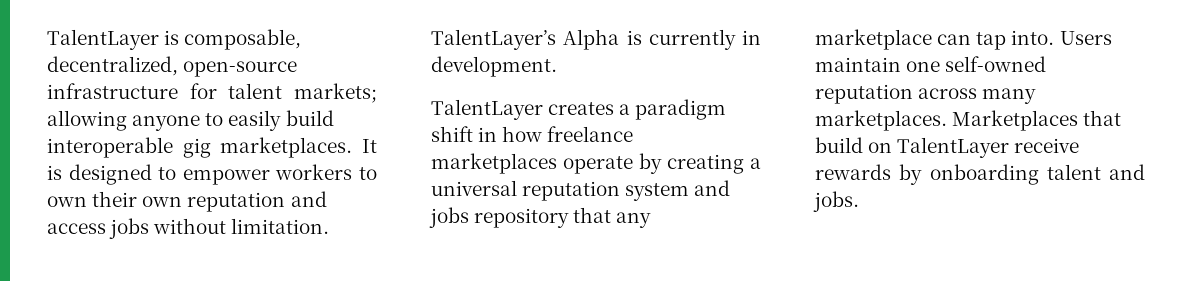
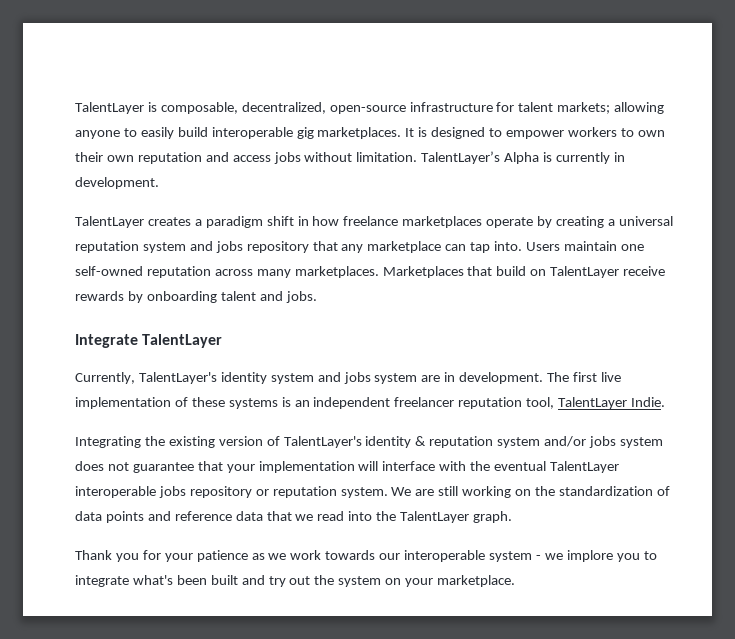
(859, 201) none -> [75,334,223,348] [75,372,621,384] [75,397,666,409] [75,436,663,448] [75,461,620,473] [75,486,670,498] [75,511,513,523] [75,550,657,562] [75,575,516,587] // Integrate TalentLayer // Currently, TalentLayer's identity system and jobs system are in development. The first live implementation of these systems is an independent freelancer reputation tool, TalentLayer Indie. // Integrating the existing version of TalentLayer's identity & reputation system and/or jobs system does not guarantee that your implementation will interface with the eventual TalentLayer interoperable jobs repository or reputation system. We are still working on the standardization of data points and reference data that we read into the TalentLayer graph. // Thank you for your patience as we work towards our interoperable system - we implore you to integrate what's been built and try out the system on your marketplace.

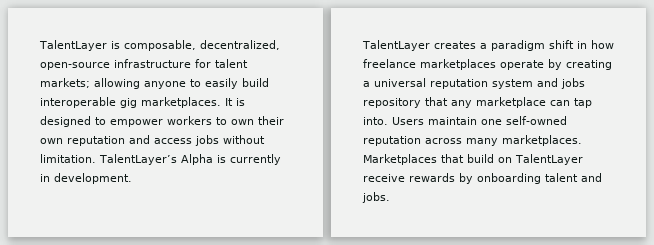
[75,334,223,348] [75,372,621,384] [75,397,666,409] [75,436,663,448] [75,461,620,473] [75,486,670,498] [75,511,513,523] [75,550,657,562] [75,575,516,587] // Integrate TalentLayer // Currently, TalentLayer's identity system and jobs system are in development. The first live implementation of these systems is an independent freelancer reputation tool, TalentLayer Indie. // Integrating the existing version of TalentLayer's identity & reputation system and/or jobs system does not guarantee that your implementation will interface with the eventual TalentLayer interoperable jobs repository or reputation system. We are still working on the standardization of data points and reference data that we read into the TalentLayer graph. // Thank you for your patience as we work towards our interoperable system - we implore you to integrate what's been built and try out the system on your marketplace. -> (390, 197) none

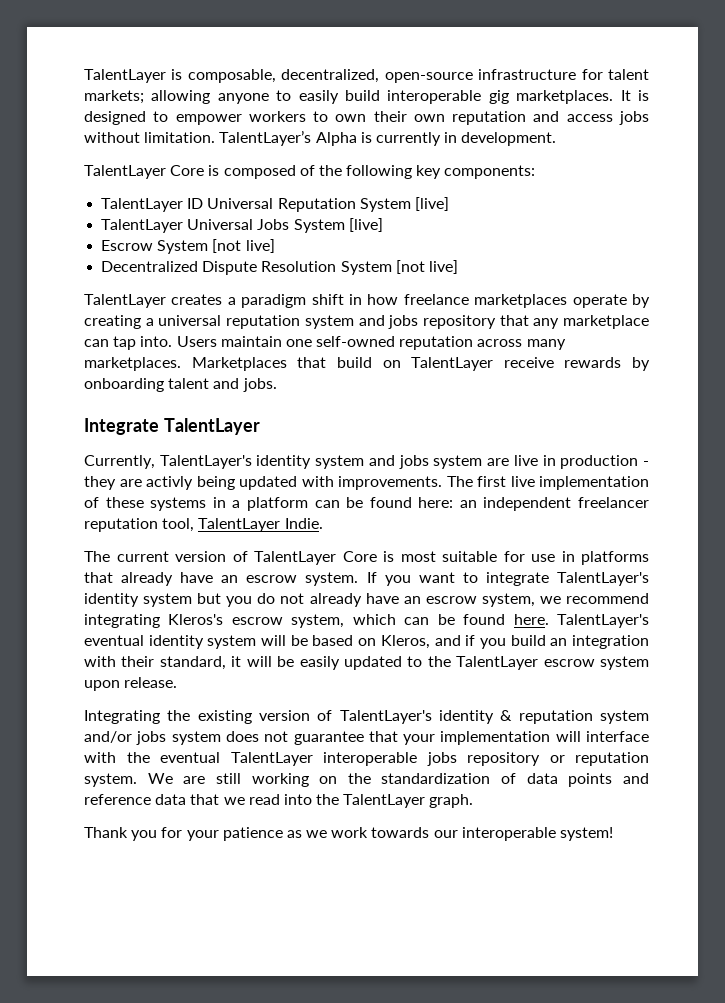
(132, 178) none -> [84,165,536,179] [101,197,449,212] [101,218,383,233] [101,239,275,254] [101,260,458,275] // TalentLayer Core is composed of the following key components: // TalentLayer ID Universal Reputation System [live] // TalentLayer Universal Jobs System [live] // Escrow System [not live] // Decentralized Dispute Resolution System [not live]
(390, 197) none -> [84,418,260,435] [84,455,650,469] [84,476,649,490] [84,497,649,511] [84,518,323,532] [84,551,649,565] [84,572,650,586] [84,593,649,607] [84,614,650,628] [84,635,649,649] [84,656,649,670] [84,677,178,691] [84,710,649,724] [84,731,649,745] [84,752,649,766] [84,773,649,787] [84,794,474,808] [84,827,614,841] // Integrate TalentLayer // Currently, TalentLayer's identity system and jobs system are live in production - they are activly being updated with improvements. The first live implementation of these systems in a platform can be found here: an independent freelancer reputation tool, TalentLayer Indie. // The current version of TalentLayer Core is most suitable for use in platforms that already have an escrow system. If you want to integrate TalentLayer's identity system but you do not already have an escrow system, we recommend integrating Kleros's escrow system, which can be found here. TalentLayer's eventual identity system will be based on Kleros, and if you build an integration with their standard, it will be easily updated to the TalentLayer escrow system upon release. // Integrating the existing version of TalentLayer's identity & reputation system and/or jobs system does not guarantee that your implementation will interface with the eventual TalentLayer interoperable jobs repository or reputation system. We are still working on the standardization of data points and reference data that we read into the TalentLayer graph. // Thank you for your patience as we work towards our interoperable system!

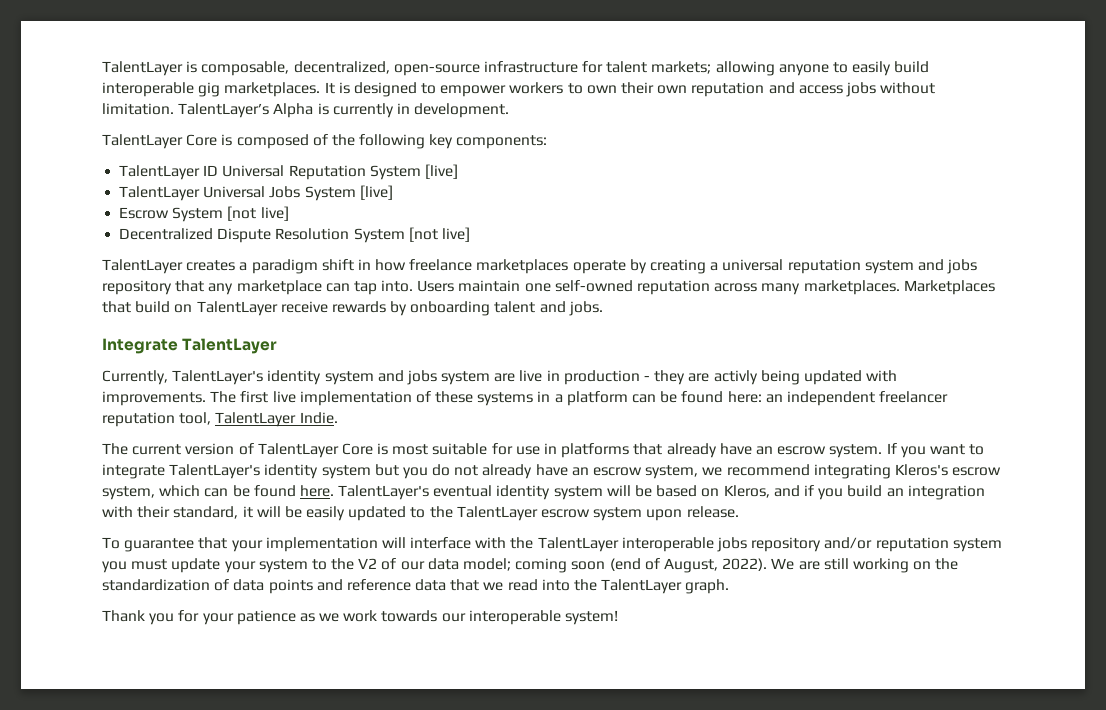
[84,710,649,724] [84,731,289,745] Integrating the existing version of TalentLayer's identity & reputation system and/or jobs system does not -> [102,537,120,549] To
[160,752,220,763] eventual -> (534, 543) none
[549,752,649,766] [84,773,137,787] or reputation system. -> [824,537,1002,552] [102,558,768,573] and/or reputation system you must update your system to the V2 of our data model; coming soon (end of August, 2022).

